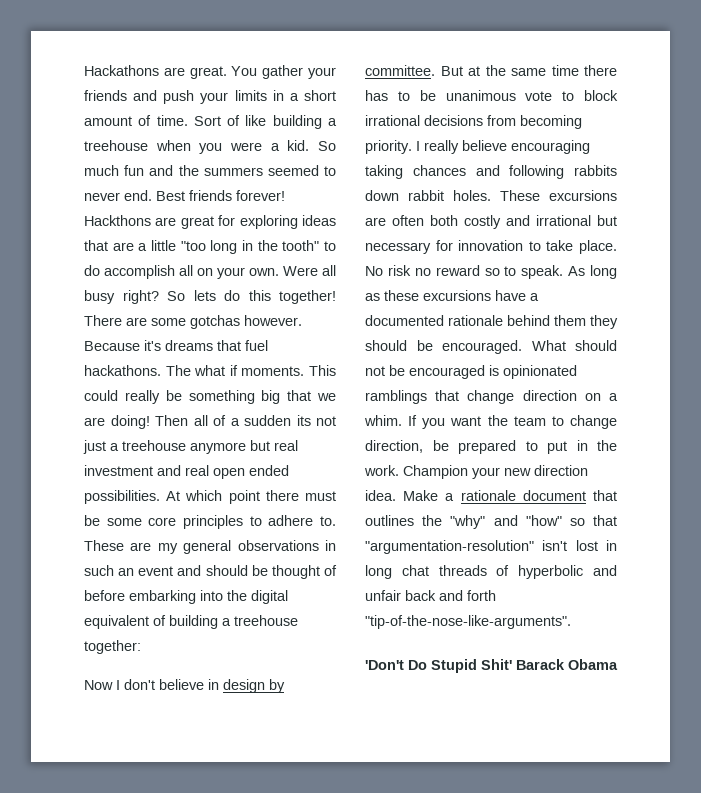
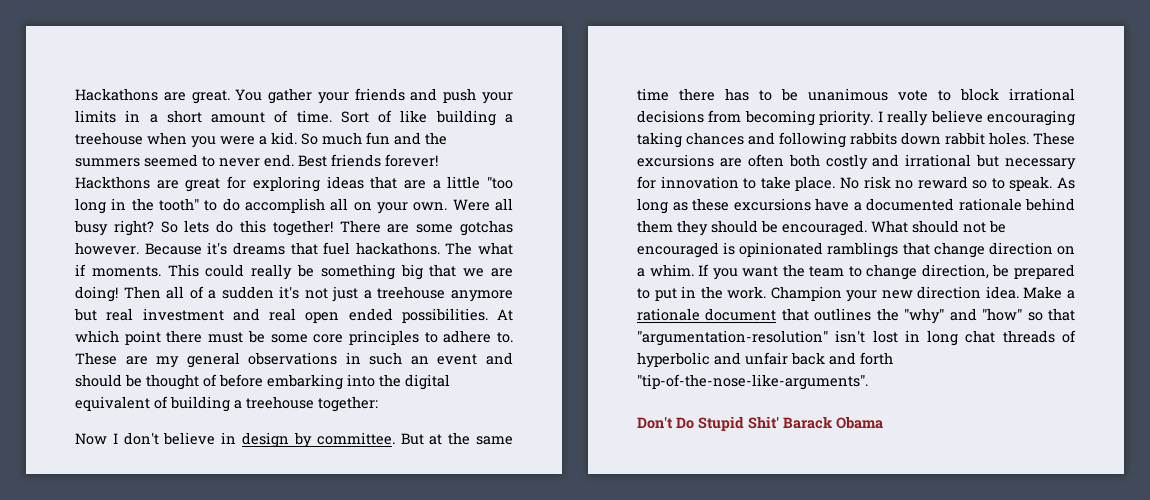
[296,415,311,426] its -> [279,286,300,299] it's
[365,660,404,670] 'Don't -> [637,416,673,429] Don't

